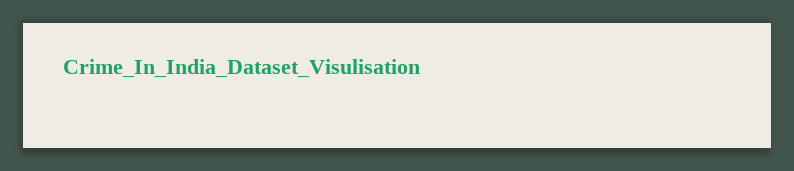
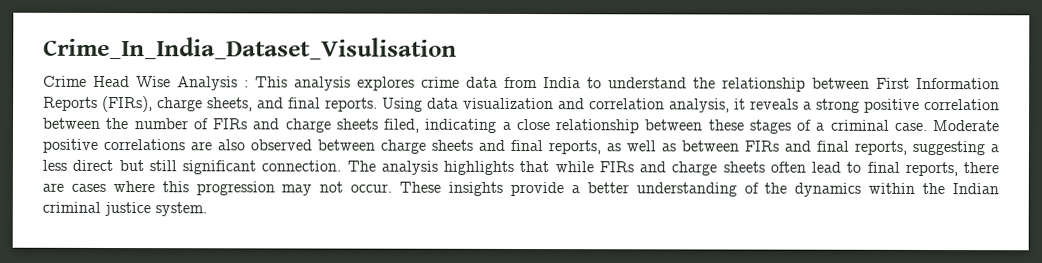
(420, 68) none -> [43,75,1000,92] [43,95,1000,113] [43,117,1000,134] [42,138,999,156] [42,159,999,177] [42,181,1000,197] [42,201,207,217] // Crime Head Wise Analysis : This analysis explores crime data from India to understand the relationship between First Information Reports (FIRs), charge sheets, and final reports. Using data visualization and correlation analysis, it reveals a strong positive correlation between the number of FIRs and charge sheets filed, indicating a close relationship between these stages of a criminal case. Moderate positive correlations are also observed between charge sheets and final reports, as well as between FIRs and final reports, suggesting a less direct but still significant connection. The analysis highlights that while FIRs and charge sheets often lead to final reports, there are cases where this progression may not occur. These insights provide a better understanding of the dynamics within the Indian criminal justice system.

